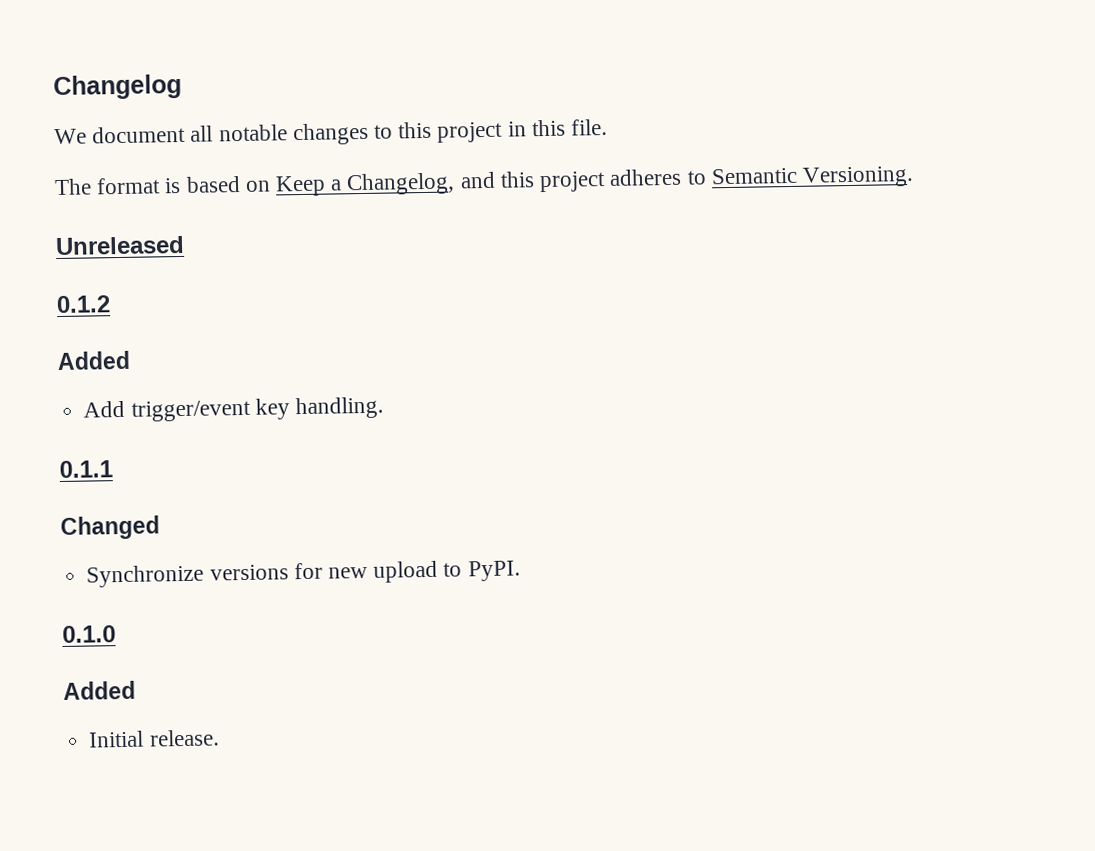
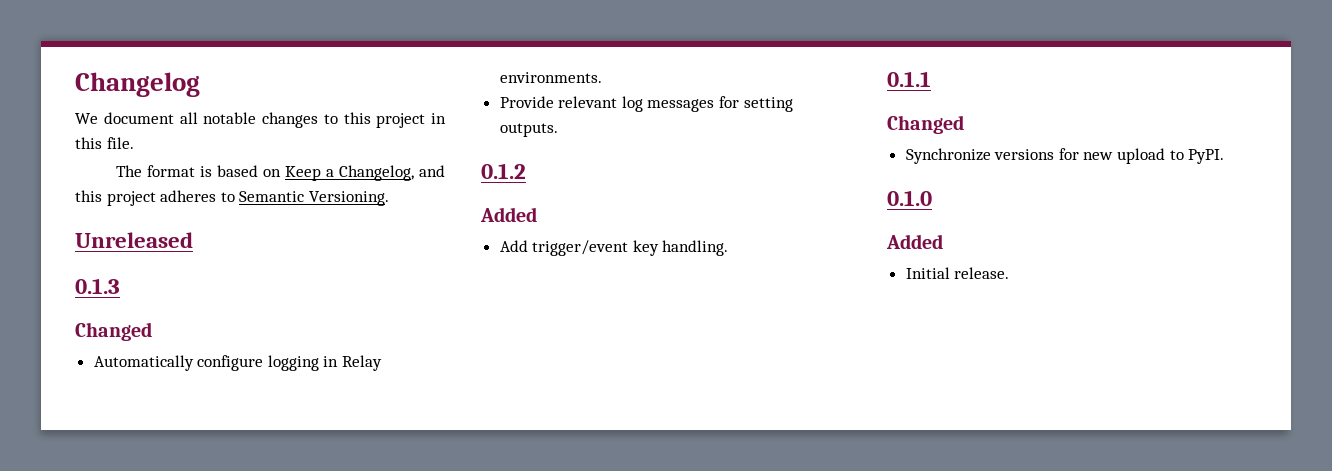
(185, 245) none -> [75,278,120,294] [75,322,152,341] [93,355,383,371] [499,72,602,83] [499,96,793,112] [499,123,558,137] // 0.1.3 // Changed // Automatically configure logging in Relay environments. // Provide relevant log messages for setting outputs.

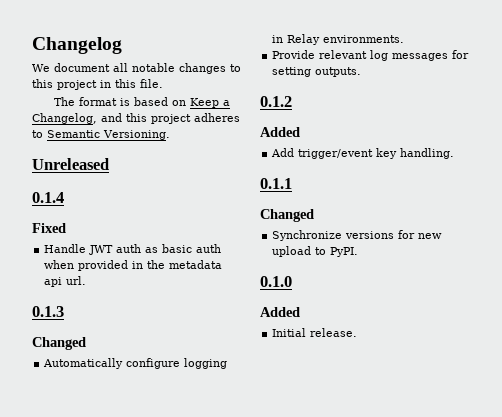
(193, 240) none -> [32,192,64,203] [32,223,66,233] [44,244,222,255] [44,260,223,271] [44,276,87,287] // 0.1.4 // Fixed // Handle JWT auth as basic auth when provided in the metadata api url.

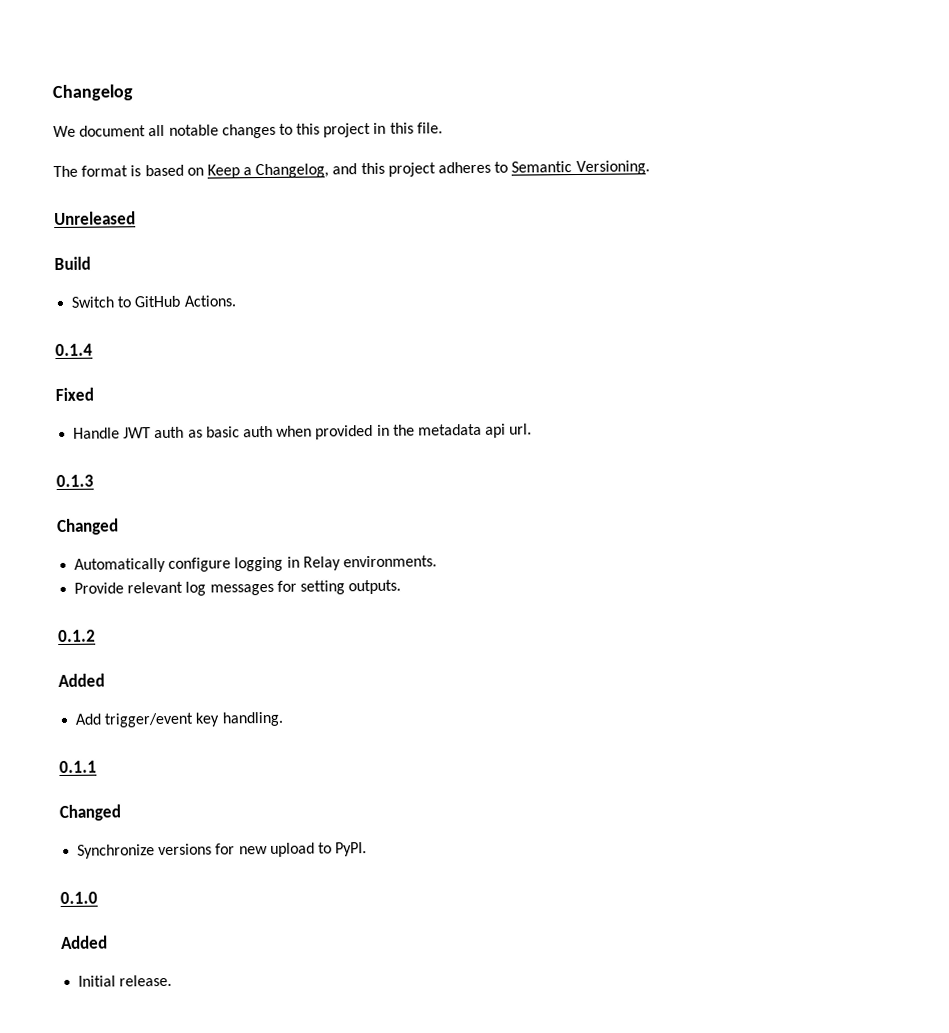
(109, 164) none -> [54,256,91,271] [71,295,236,308] // Build // Switch to GitHub Actions.

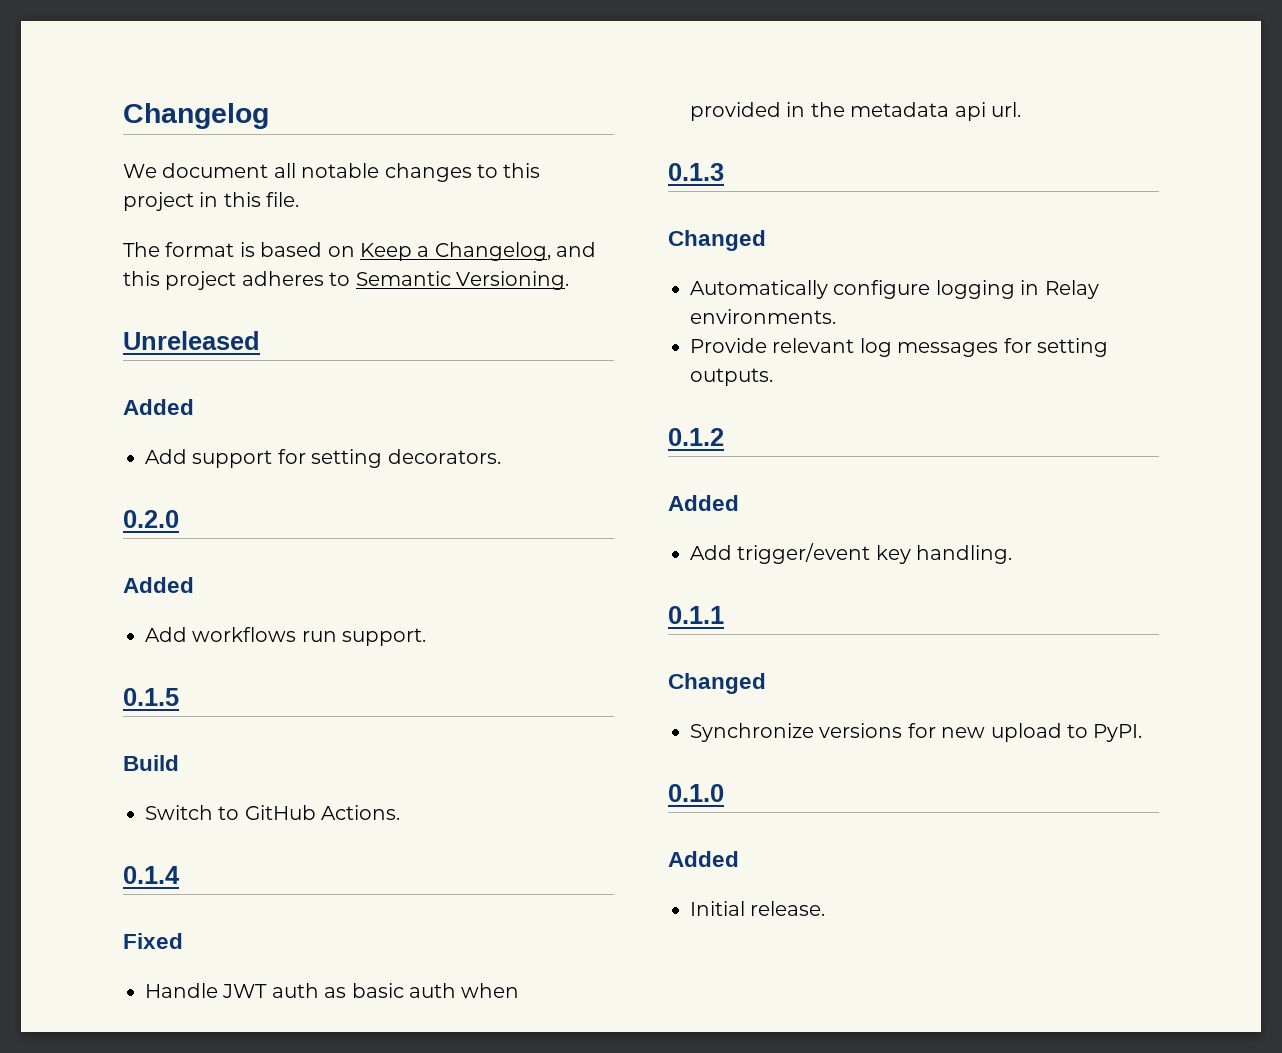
(136, 218) none -> [123,399,194,415] [145,449,501,468] [123,510,179,528] [123,577,194,593] [145,627,427,646] [123,688,179,706] // Added // Add support for setting decorators. // 0.2.0 // Added // Add workflows run support. // 0.1.5

